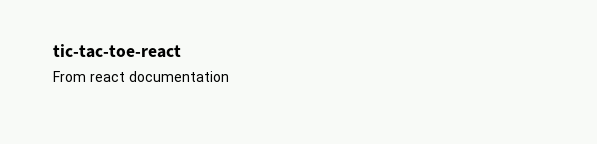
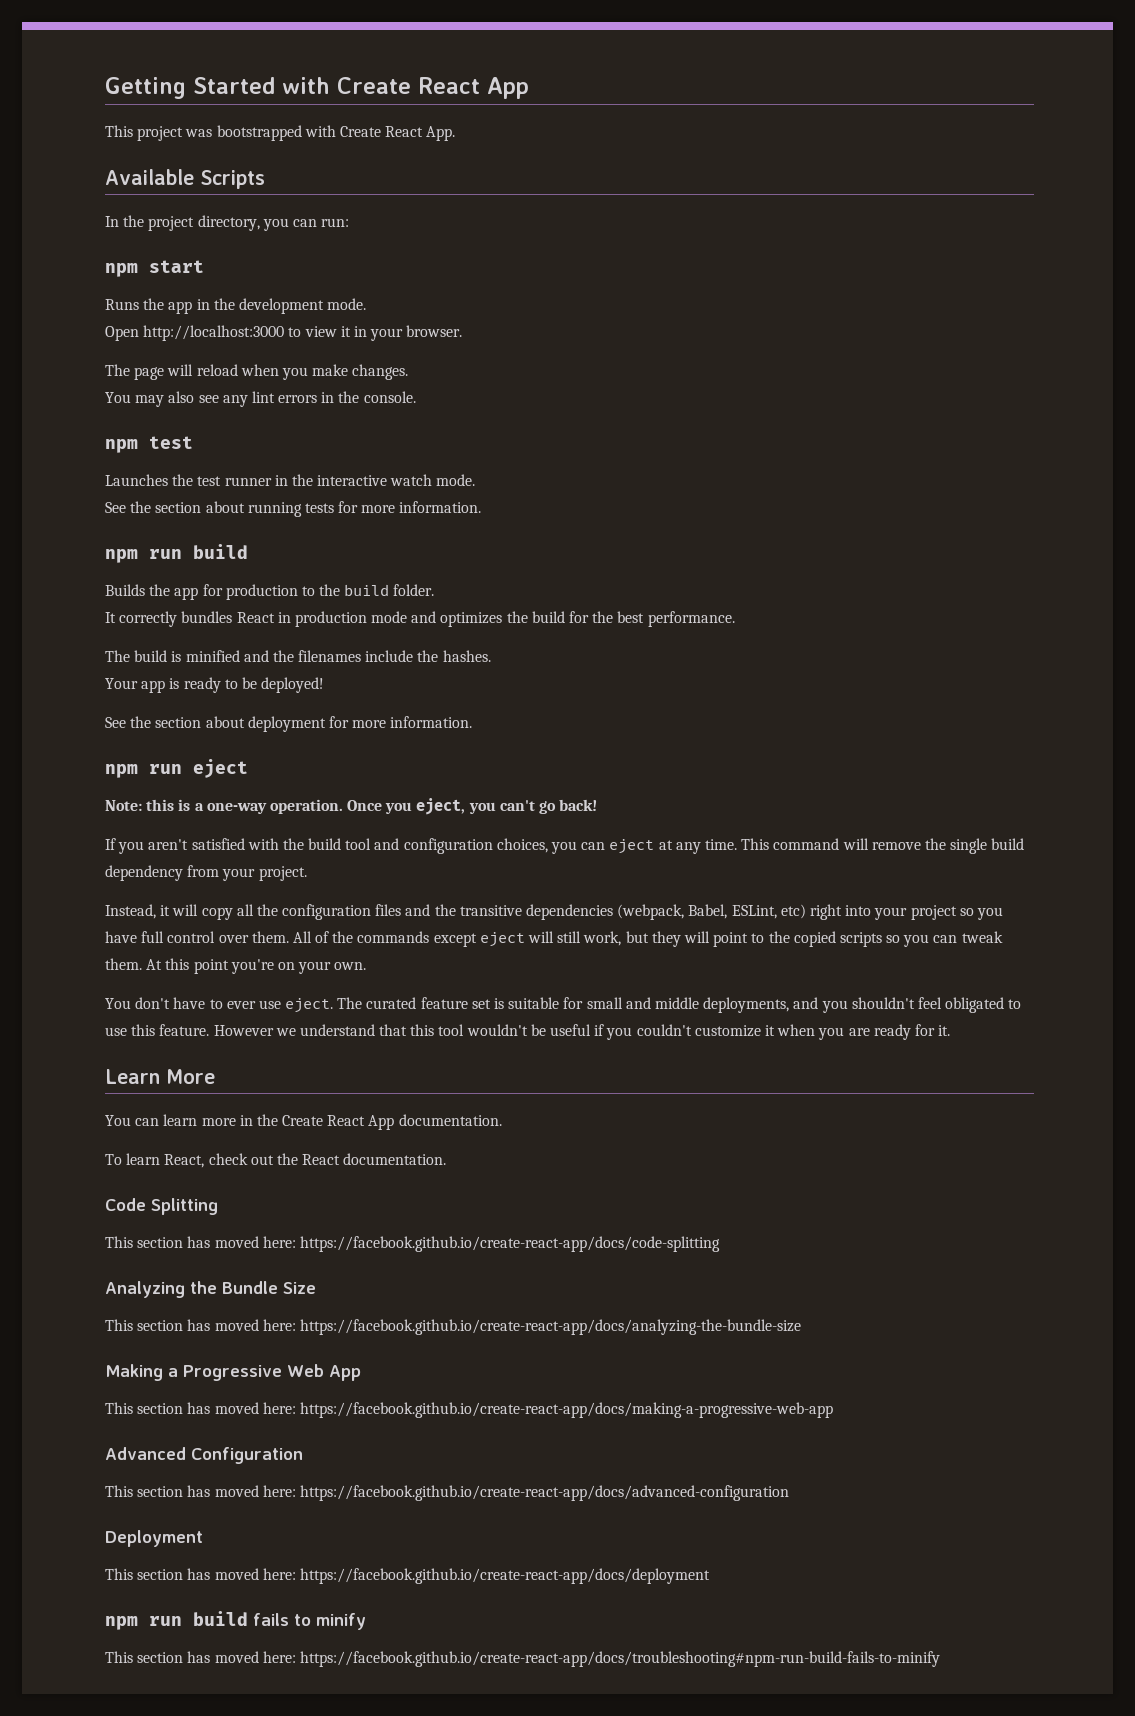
[53,44,181,58] [53,71,229,82] tic-tac-toe-react // From react documentation -> [105,77,529,99] [105,125,456,141] [105,169,265,189] [105,215,350,231] [105,260,204,277] [105,298,367,314] [105,325,463,341] [105,364,409,380] [105,391,416,407] [105,436,193,453] [105,474,476,486] [105,501,482,517] [105,544,248,563] [105,584,435,600] [105,611,735,627] [105,650,491,662] [105,677,325,693] [105,716,473,732] [105,759,248,778] [105,798,598,815] [105,838,1025,854] [105,865,307,881] [105,904,1003,920] [105,931,1003,947] [105,958,367,974] [105,997,1022,1013] [105,1024,951,1040] [105,1069,215,1084] [105,1114,502,1130] [105,1153,447,1168] [105,1198,218,1215] [105,1236,720,1252] [105,1281,316,1298] [105,1319,801,1335] [105,1364,361,1381] [105,1402,833,1418] [105,1447,303,1464] [105,1485,789,1501] [105,1530,203,1547] [105,1568,710,1584] [105,1611,366,1630] [105,1651,940,1667] Getting Started with Create React App // This project was bootstrapped with Create React App. // Available Scripts // In the project directory, you can run: // npm start // Runs the app in the development mode. // Open http://localhost:3000 to view it in your browser. // The page will reload when you make changes. // You may also see any lint errors in the console. // npm test // Launches the test runner in the interactive watch mode. // See the section about running tests for more information. // npm run build // Builds the app for production to the build folder. // It correctly bundles React in production mode and optimizes the build for the best performance. // The build is minified and the filenames include the hashes. // Your app is ready to be deployed! // See the section about deployment for more information. // npm run eject // Note: this is a one-way operation. Once you eject, you can't go back! // If you aren't satisfied with the build tool and configuration choices, you can eject at any time. This command will remove the single build dependency from your project. // Instead, it will copy all the configuration files and the transitive dependencies (webpack, Babel, ESLint, etc) right into your project so you have full control over them. All of the commands except eject will still work, but they will point to the copied scripts so you can tweak them. At this point you're on your own. // You don't have to ever use eject. The curated feature set is suitable for small and middle deployments, and you shouldn't feel obligated to use this feature. However we understand that this tool wouldn't be useful if you couldn't customize it when you are ready for it. // Learn More // You can learn more in the Create React App documentation. // To learn React, check out the React documentation. // Code Splitting // This section has moved here: https://facebook.github.io/create-react-app/docs/code-splitting // Analyzing the Bundle Size // This section has moved here: https://facebook.github.io/create-react-app/docs/analyzing-the-bundle-size // Making a Progressive Web App // This section has moved here: https://facebook.github.io/create-react-app/docs/making-a-progressive-web-app // Advanced Configuration // This section has moved here: https://facebook.github.io/create-react-app/docs/advanced-configuration // Deployment // This section has moved here: https://facebook.github.io/create-react-app/docs/deployment // npm run build fails to minify // This section has moved here: https://facebook.github.io/create-react-app/docs/troubleshooting#npm-run-build-fails-to-minify

